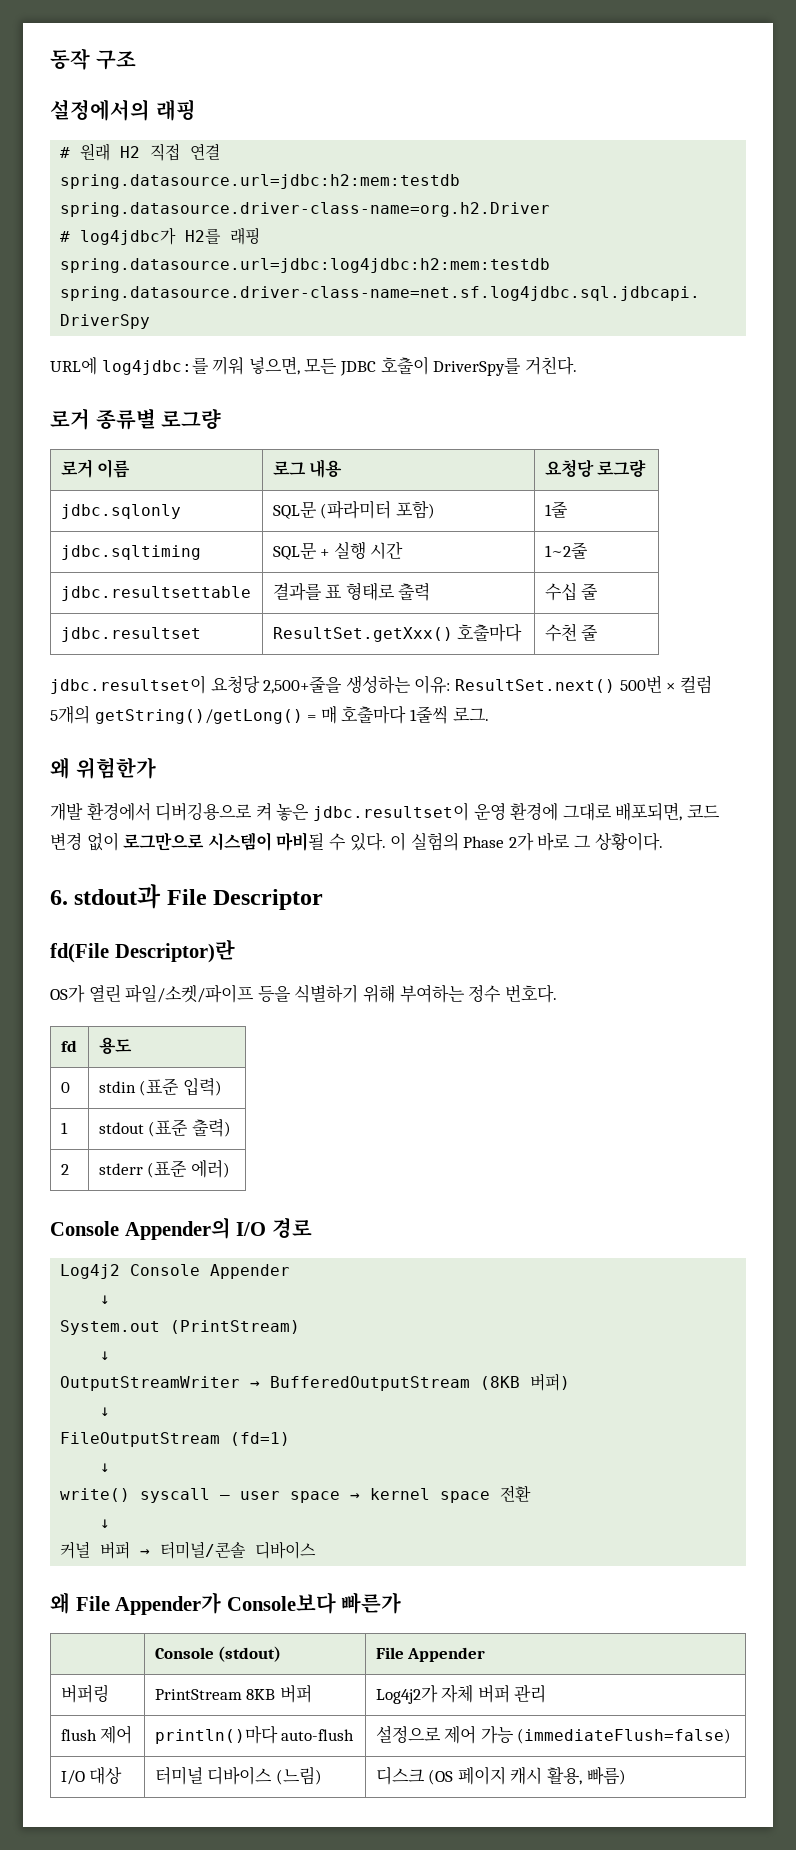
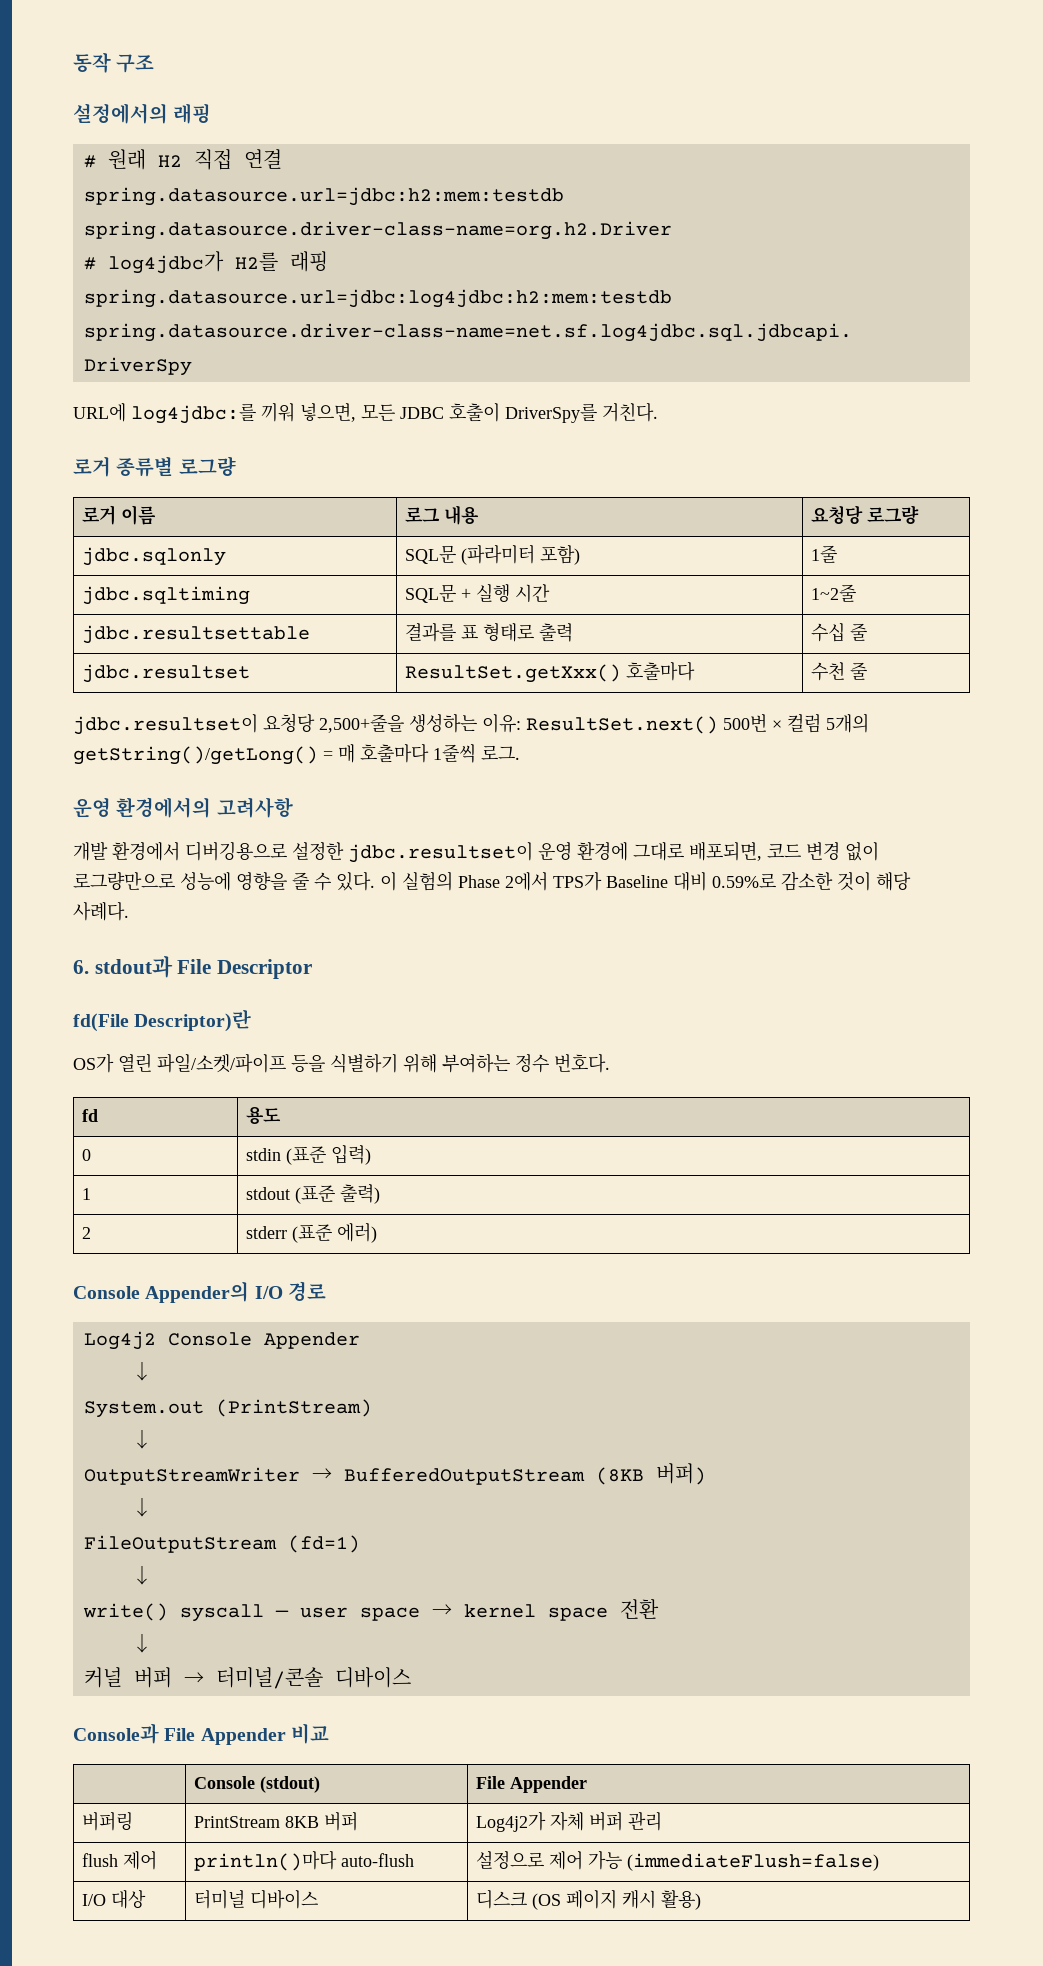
[50,757,156,779] 왜 위험한가 -> [73,797,293,818] 운영 환경에서의 고려사항
[255,803,310,821] 켜 놓은 -> [292,842,344,860] 설정한
[123,832,325,851] 로그만으로 시스템이 마비될 -> [73,872,309,891] 로그량만으로 성능에 영향을 줄
[508,832,663,851] 2가 바로 그 상황이다. -> [505,871,911,891] [73,901,129,921] 2에서 TPS가 Baseline 대비 0.59%로 감소한 것이 해당 사례다.
[50,1592,402,1615] 왜 File Appender가 Console보다 빠른가 -> [73,1723,329,1745] Console과 File Appender 비교
[275,1766,322,1785] (느림) -> (318, 1899) none
[547,1766,626,1785] 활용, 빠름) -> [660,1890,701,1910] 활용)

